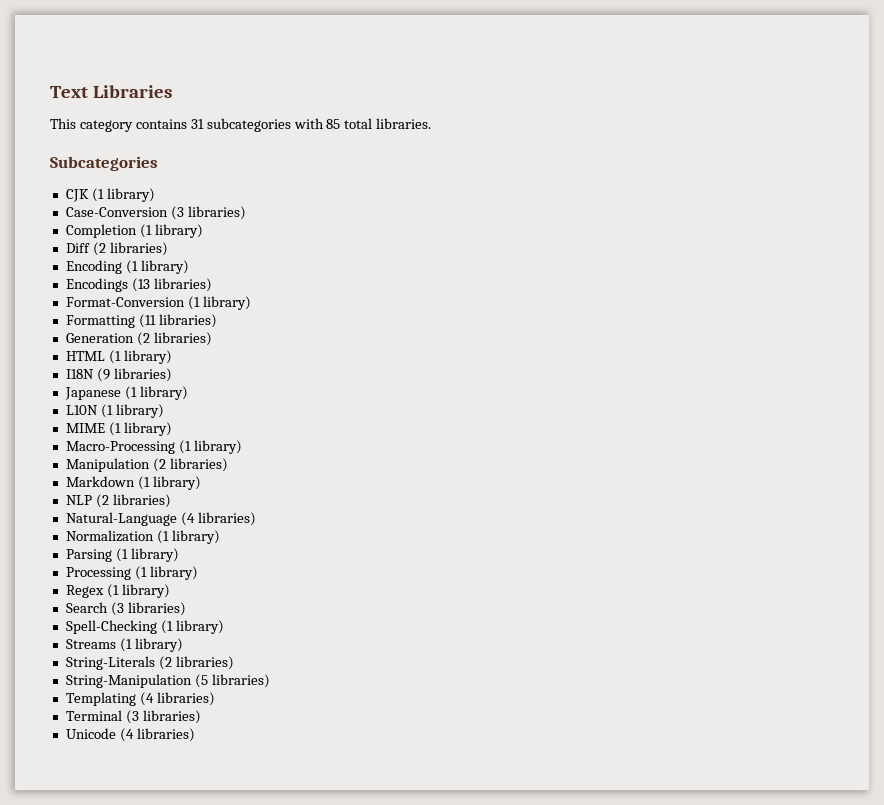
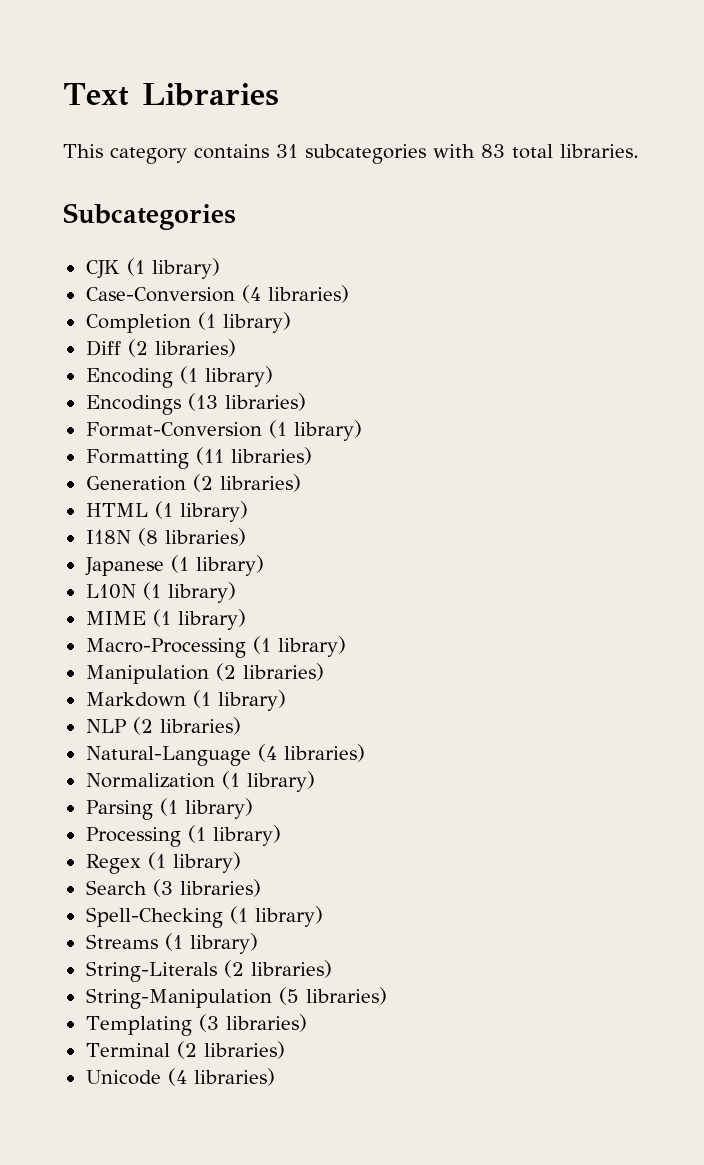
[326,119,341,129] 85 -> [481,144,505,158] 83
[170,206,184,220] (3 -> [241,285,261,303] (4
[96,368,110,382] (9 -> [137,528,158,546] (8
[139,692,154,706] (4 -> [198,1014,219,1032] (3
[125,710,139,724] (3 -> [176,1041,197,1059] (2

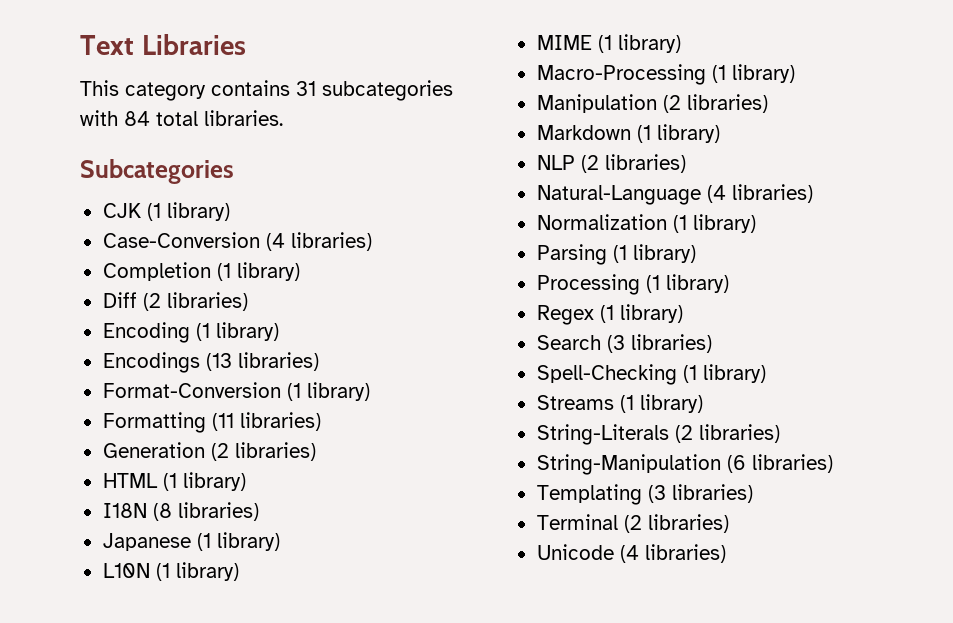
[481,144,505,158] 83 -> [124,111,150,126] 84
[278,987,299,1005] (5 -> [726,455,746,473] (6

